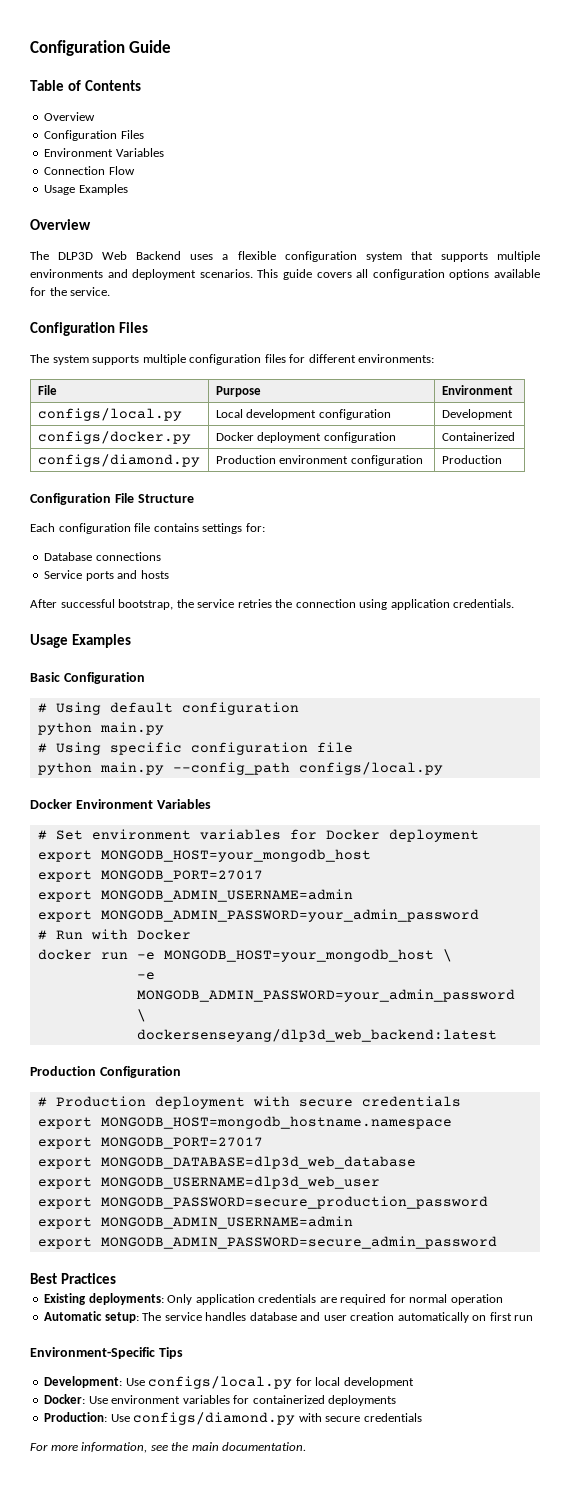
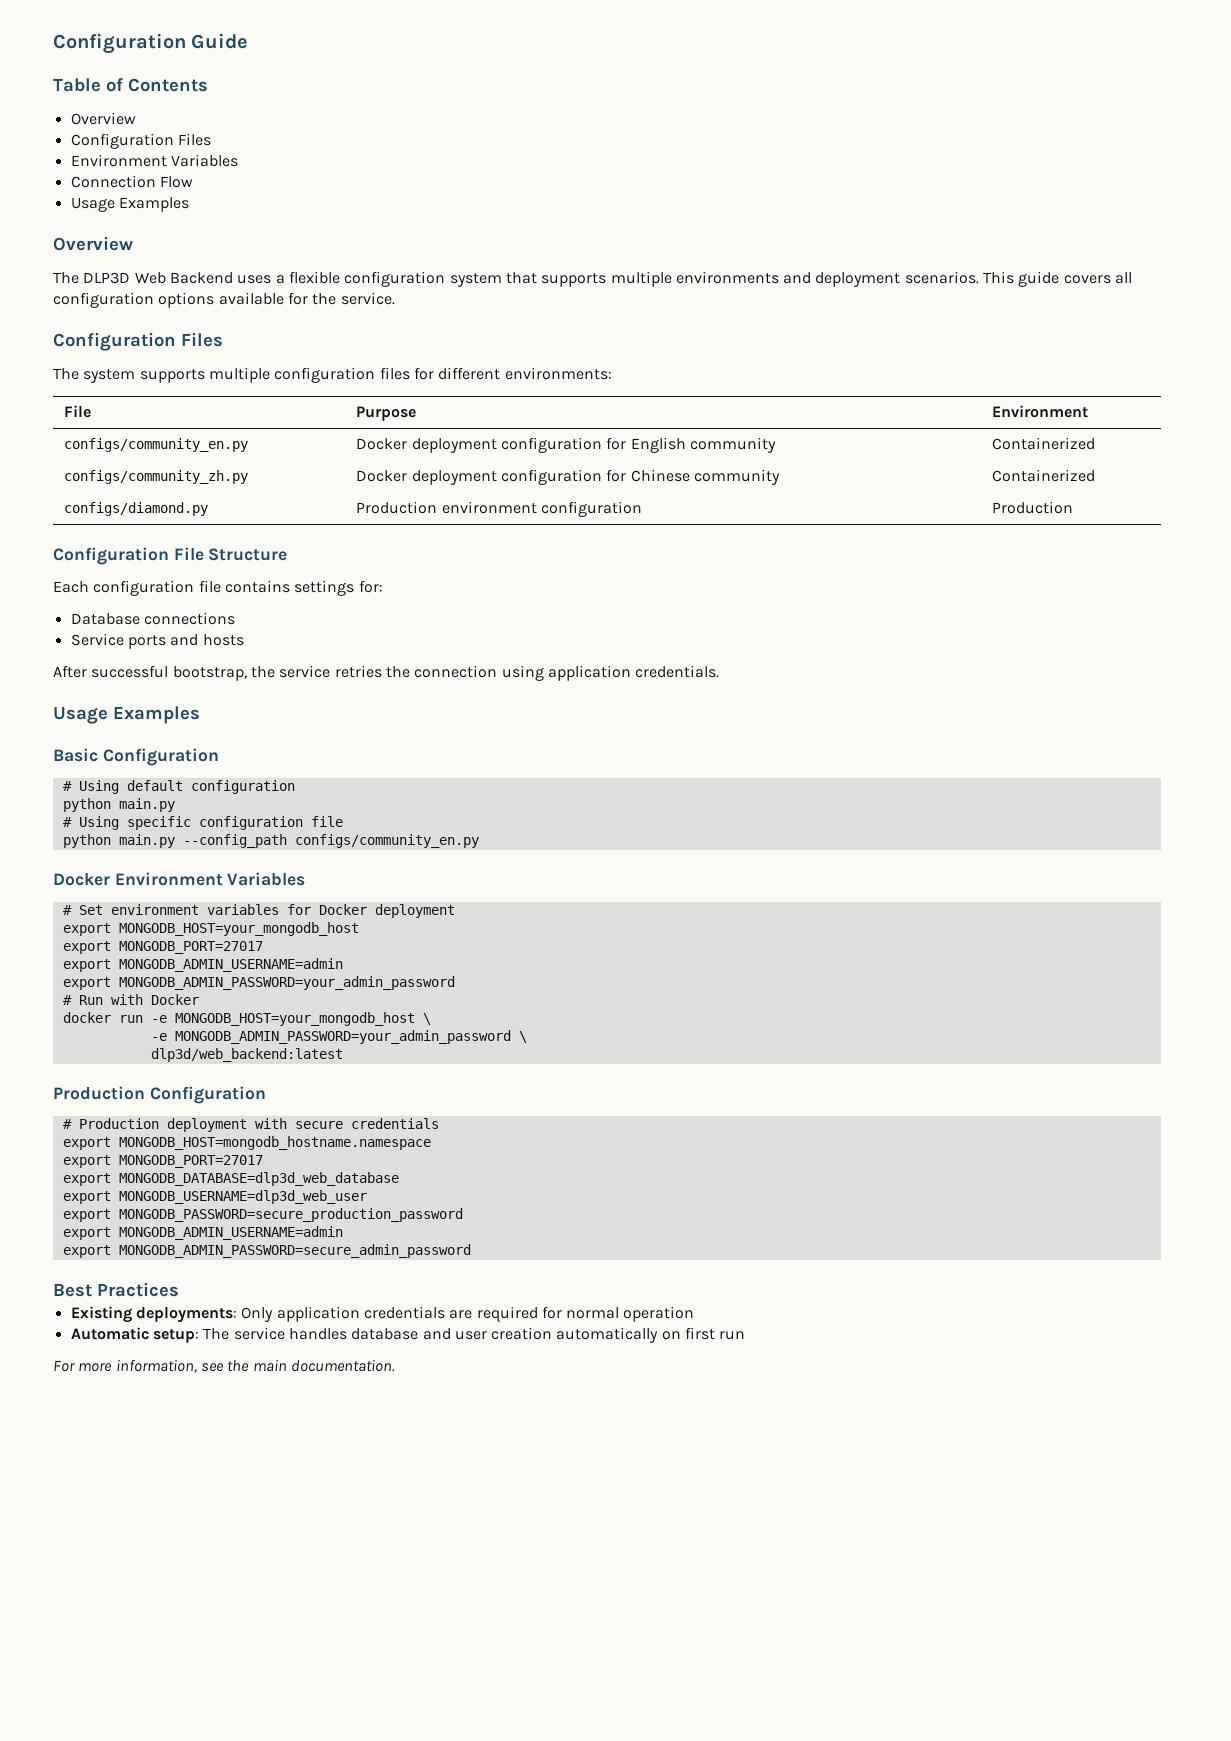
[37,408,182,421] [215,409,391,420] [441,409,513,420] [37,431,191,444] [215,432,396,443] configs/local.py | Local development configuration | Development // configs/docker.py | Docker deployment configuration -> [64,438,249,452] [356,437,776,453] [992,437,1096,450] [64,470,249,484] [356,469,780,485] configs/community_en.py | Docker deployment configuration for English community | Containerized // configs/community_zh.py | Docker deployment configuration for Chinese community
[298,762,443,775] configs/local.py -> [294,834,479,848] configs/community_en.py
[136,1029,497,1042] dockersenseyang/dlp3d_web_backend:latest -> [150,1048,343,1062] dlp3d/web_backend:latest
[30,1347,183,1359] [44,1376,414,1389] [44,1394,397,1406] [44,1412,422,1425] // Environment-Specific Tips // Development: Use configs/local.py for local development // Docker: Use environment variables for containerized deployments // Production: Use configs/diamond.py with secure credentials -> (746, 1335) none

